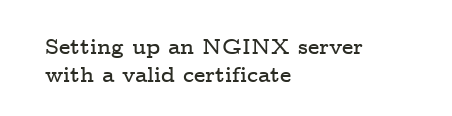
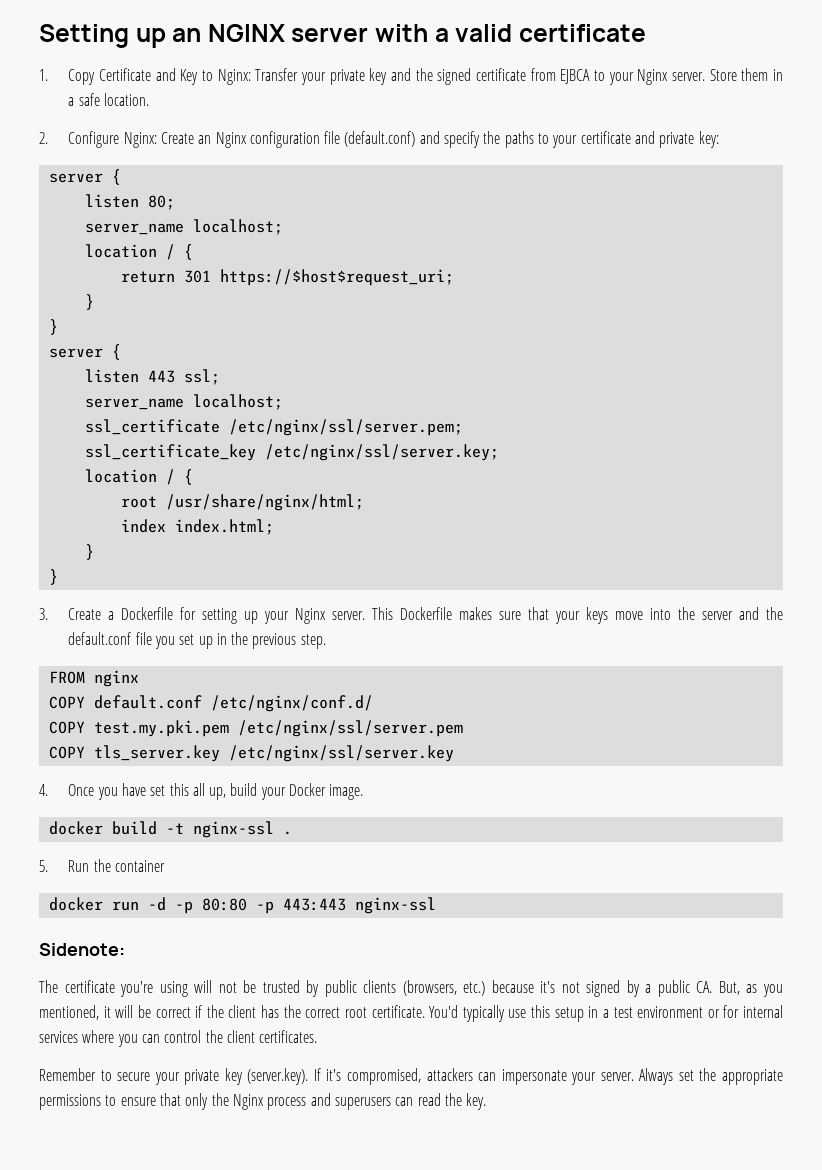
(291, 74) none -> [39,68,784,85] [68,93,149,106] [39,131,719,148] [48,169,121,185] [84,194,175,210] [84,219,283,235] [84,244,193,260] [120,269,454,286] [84,294,94,310] [48,319,58,335] [48,344,121,360] [84,369,220,385] [84,394,283,410] [84,419,463,436] [84,444,499,461] [84,469,193,485] [120,494,364,511] [120,519,274,535] [84,544,94,560] [48,569,58,585] [39,607,783,624] [68,632,326,649] [48,670,139,687] [48,695,373,712] [48,720,463,737] [48,745,454,762] [39,783,364,800] [48,821,292,838] [39,859,165,872] [48,897,436,914] [39,943,125,956] [39,980,783,997] [39,1005,784,1022] [39,1030,318,1047] [39,1068,783,1085] [39,1093,487,1110] // 1. Copy Certificate and Key to Nginx: Transfer your private key and the signed certificate from EJBCA to your Nginx server. Store them in a safe location. // 2. Configure Nginx: Create an Nginx configuration file (default.conf) and specify the paths to your certificate and private key: // server { // listen 80; // server_name localhost; // location / { // return 301 https://$host$request_uri; // } // } // server { // listen 443 ssl; // server_name localhost; // ssl_certificate /etc/nginx/ssl/server.pem; // ssl_certificate_key /etc/nginx/ssl/server.key; // location / { // root /usr/share/nginx/html; // index index.html; // } // } // 3. Create a Dockerfile for setting up your Nginx server. This Dockerfile makes sure that your keys move into the server and the default.conf file you set up in the previous step. // FROM nginx // COPY default.conf /etc/nginx/conf.d/ // COPY test.my.pki.pem /etc/nginx/ssl/server.pem // COPY tls_server.key /etc/nginx/ssl/server.key // 4. Once you have set this all up, build your Docker image. // docker build -t nginx-ssl . // 5. Run the container // docker run -d -p 80:80 -p 443:443 nginx-ssl // Sidenote: // The certificate you're using will not be trusted by public clients (browsers, etc.) because it's not signed by a public CA. But, as you mentioned, it will be correct if the client has the correct root certificate. You'd typically use this setup in a test environment or for internal services where you can control the client certificates. // Remember to secure your private key (server.key). If it's compromised, attackers can impersonate your server. Always set the appropriate permissions to ensure that only the Nginx process and superusers can read the key.

